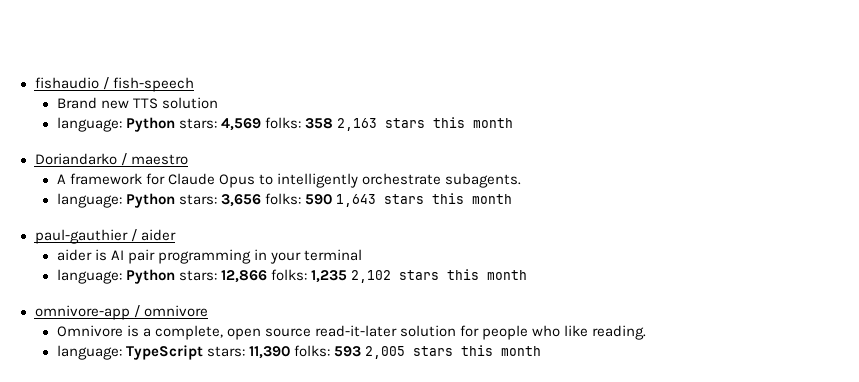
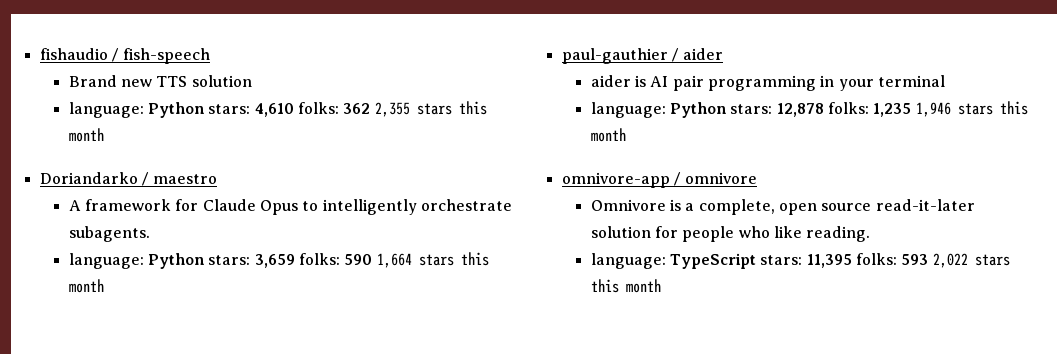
[220,117,378,131] 4,569 folks: 358 2,163 -> [254,102,410,117] 4,610 folks: 362 2,355
[220,194,261,207] 3,656 -> [254,254,295,268] 3,659
[336,194,377,207] 1,643 -> [376,253,412,268] 1,664
[220,270,267,283] 12,866 -> [776,103,824,117] 12,878
[351,270,392,283] 2,102 -> [915,102,951,117] 1,946
[248,346,290,359] 11,390 -> [806,254,852,268] 11,395
[365,346,406,359] 2,005 -> [932,253,968,268] 2,022

